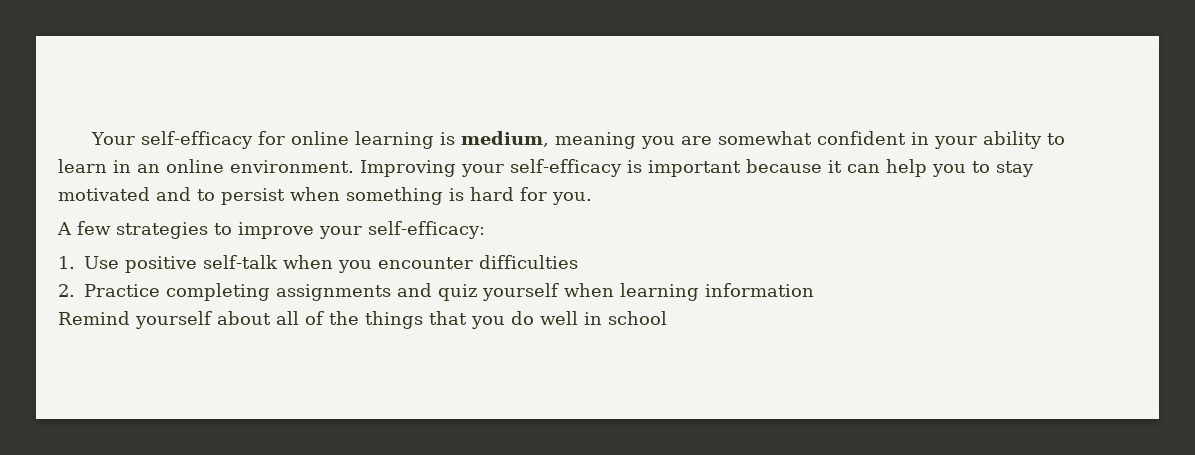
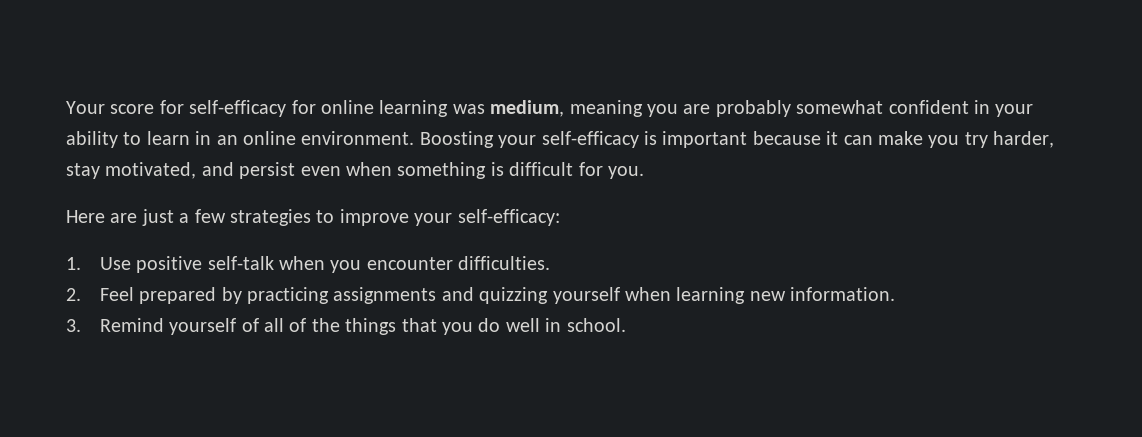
(136, 138) none -> [110,100,184,114] score for
[440,132,456,145] is -> [452,104,485,114] was
(713, 140) none -> [715,100,791,117] probably
[360,160,456,177] Improving -> [419,131,494,148] Boosting
[886,159,1034,177] [58,187,285,205] help you to stay motivated and to persist -> [877,131,1055,148] [66,162,341,179] make you try harder, stay motivated, and persist even
[470,187,514,201] hard -> [509,162,574,176] difficult
[57,222,72,235] A -> [66,209,190,226] Here are just a
[479,255,578,269] difficulties -> [458,256,551,270] difficulties.
[84,283,270,301] Practice completing -> [99,287,330,304] Feel prepared by practicing
[438,284,477,301] quiz -> [479,287,549,304] quizzing
[705,283,814,297] information // -> [749,287,896,301] [66,319,81,332] new information. // 3.
[217,311,271,325] about -> [241,318,259,332] of
[608,311,667,325] school -> [566,318,626,332] school.

